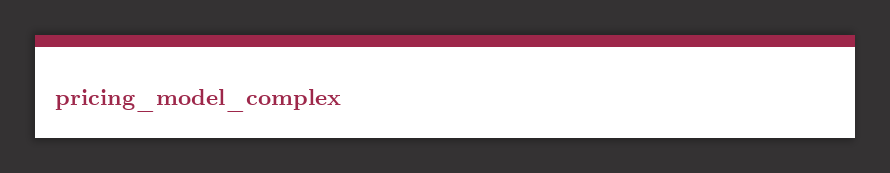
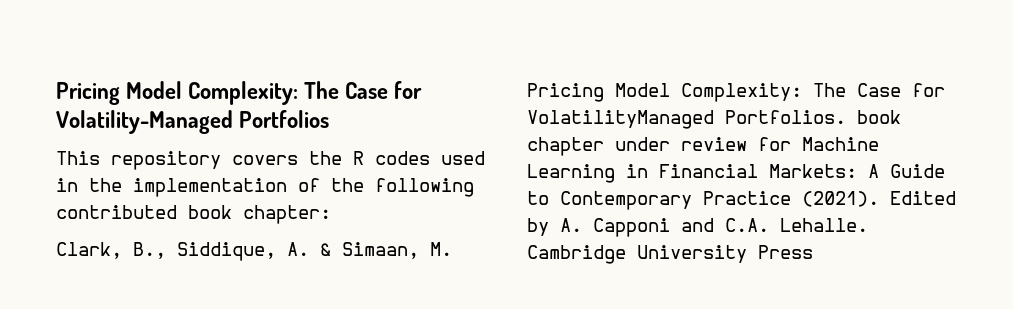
[55,89,341,112] pricing_model_complex -> [56,81,423,105] [56,110,330,134] [56,151,485,170] [56,178,474,197] [56,205,331,224] [56,242,452,261] [527,83,945,102] [527,110,901,129] [527,137,879,156] [527,164,945,183] [527,191,956,210] [527,218,868,237] [527,245,813,264] Pricing Model Complexity: The Case for Volatility-Managed Portfolios // This repository covers the R codes used in the implementation of the following contributed book chapter: // Clark, B., Siddique, A. & Simaan, M. Pricing Model Complexity: The Case for VolatilityManaged Portfolios. book chapter under review for Machine Learning in Financial Markets: A Guide to Contemporary Practice (2021). Edited by A. Capponi and C.A. Lehalle. Cambridge University Press

